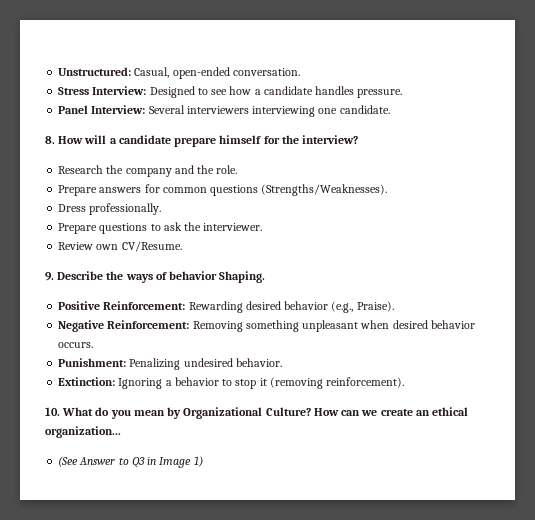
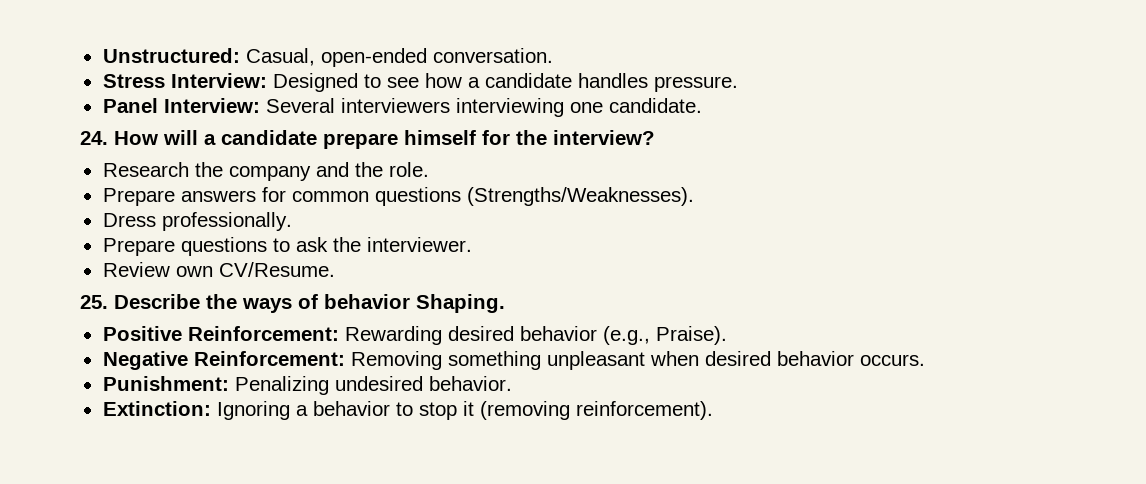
[45,136,55,144] 8. -> [80,131,108,145] 24.
[45,272,54,281] 9. -> [80,295,108,309] 25.
[45,407,469,419] [45,426,121,438] [58,456,203,468] // 10. What do you mean by Organizational Culture? How can we create an ethical organization... // (See Answer to Q3 in Image 1) -> (713, 410) none

